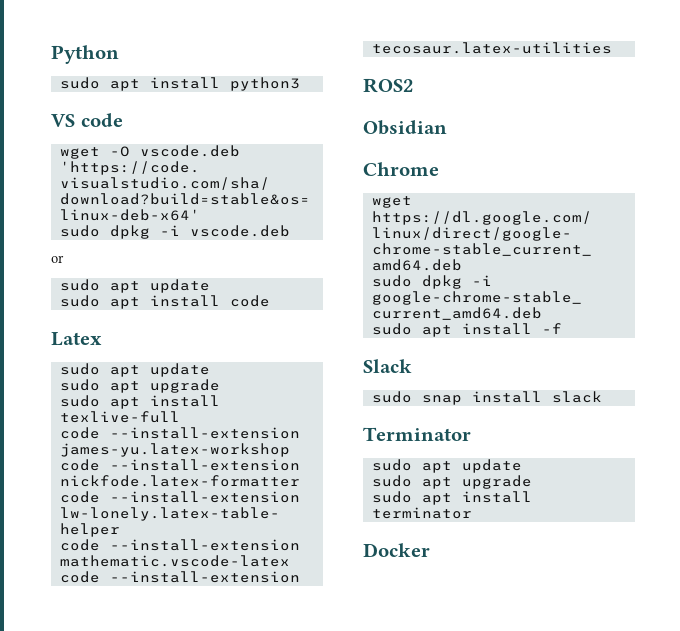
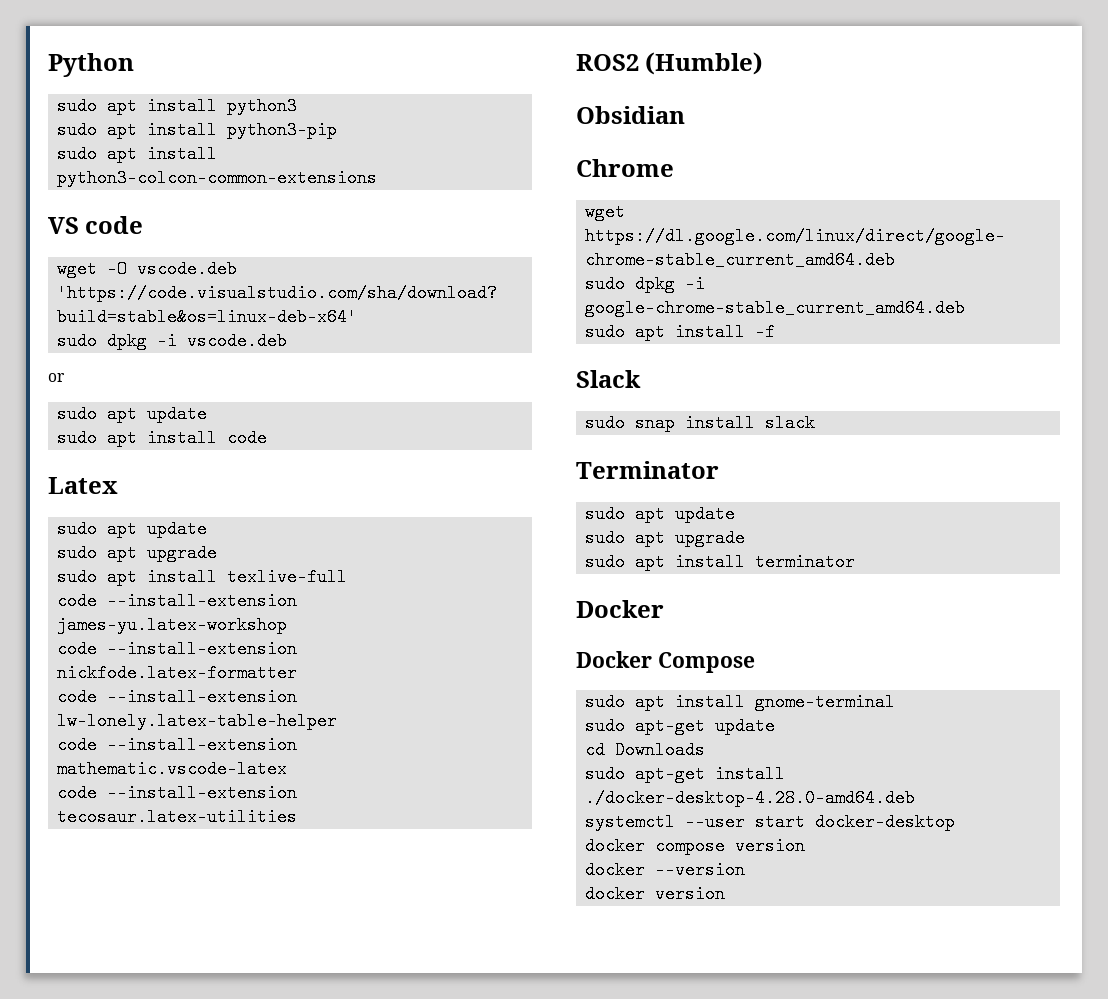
(300, 84) none -> [57,121,338,139] [57,145,218,163] [57,169,378,187] // sudo apt install python3-pip // sudo apt install python3-colcon-common-extensions
(414, 85) none -> [645,52,764,75] (Humble)
(430, 550) none -> [576,651,755,673] [585,693,896,711] [585,717,776,735] [585,741,706,759] [585,765,786,783] [585,789,916,807] [585,813,956,831] [585,837,806,855] [585,861,746,879] [585,885,726,903] // Docker Compose // sudo apt install gnome-terminal // sudo apt-get update // cd Downloads // sudo apt-get install ./docker-desktop-4.28.0-amd64.deb // systemctl --user start docker-desktop // docker compose version // docker --version // docker version

